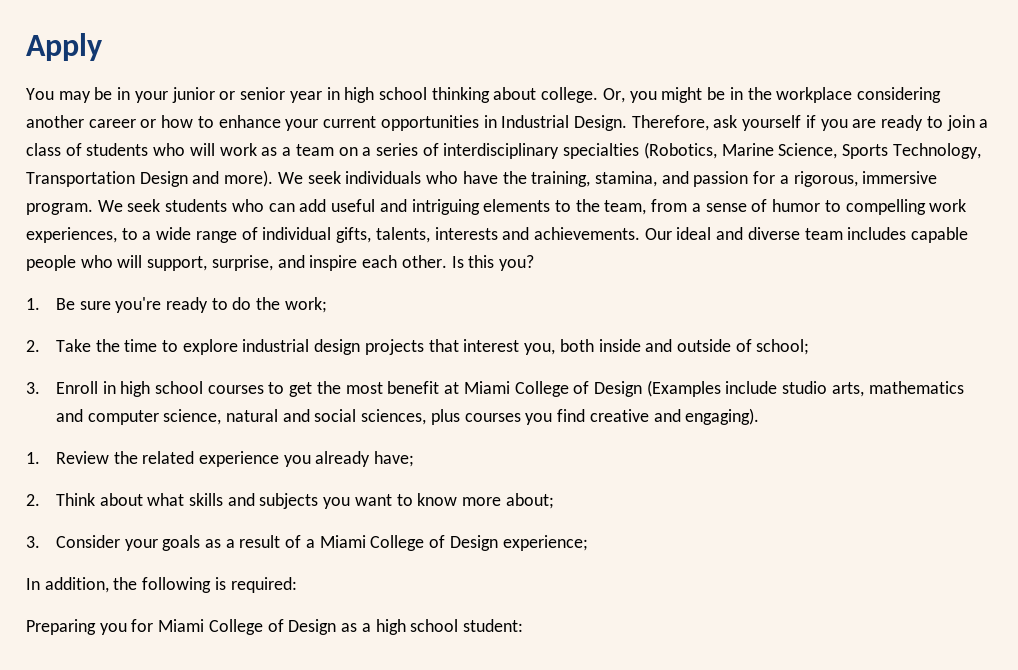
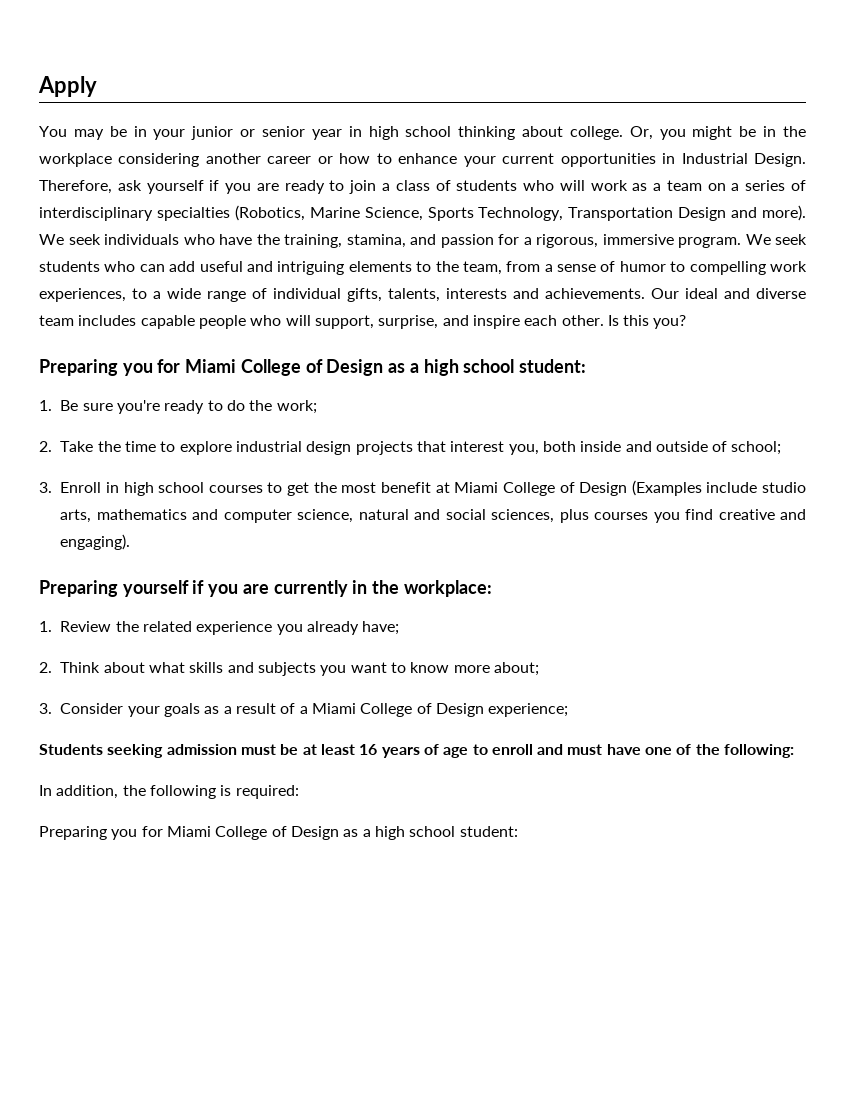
(534, 263) none -> [39,359,586,376] // Preparing you for Miami College of Design as a high school student:
(760, 416) none -> [39,580,492,597] // Preparing yourself if you are currently in the workplace:
(588, 543) none -> [39,744,795,758] // Students seeking admission must be at least 16 years of age to enroll and must have one of the following:

